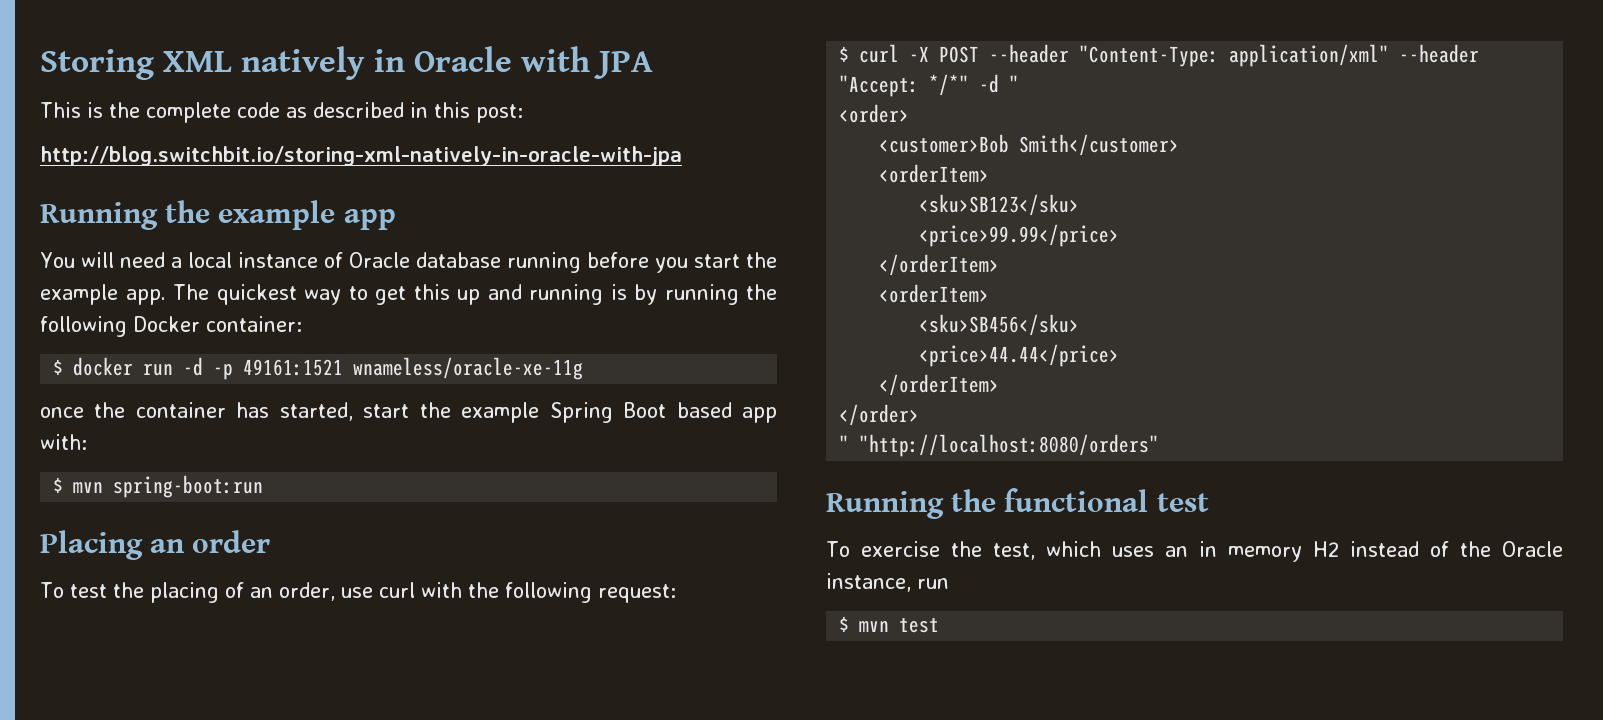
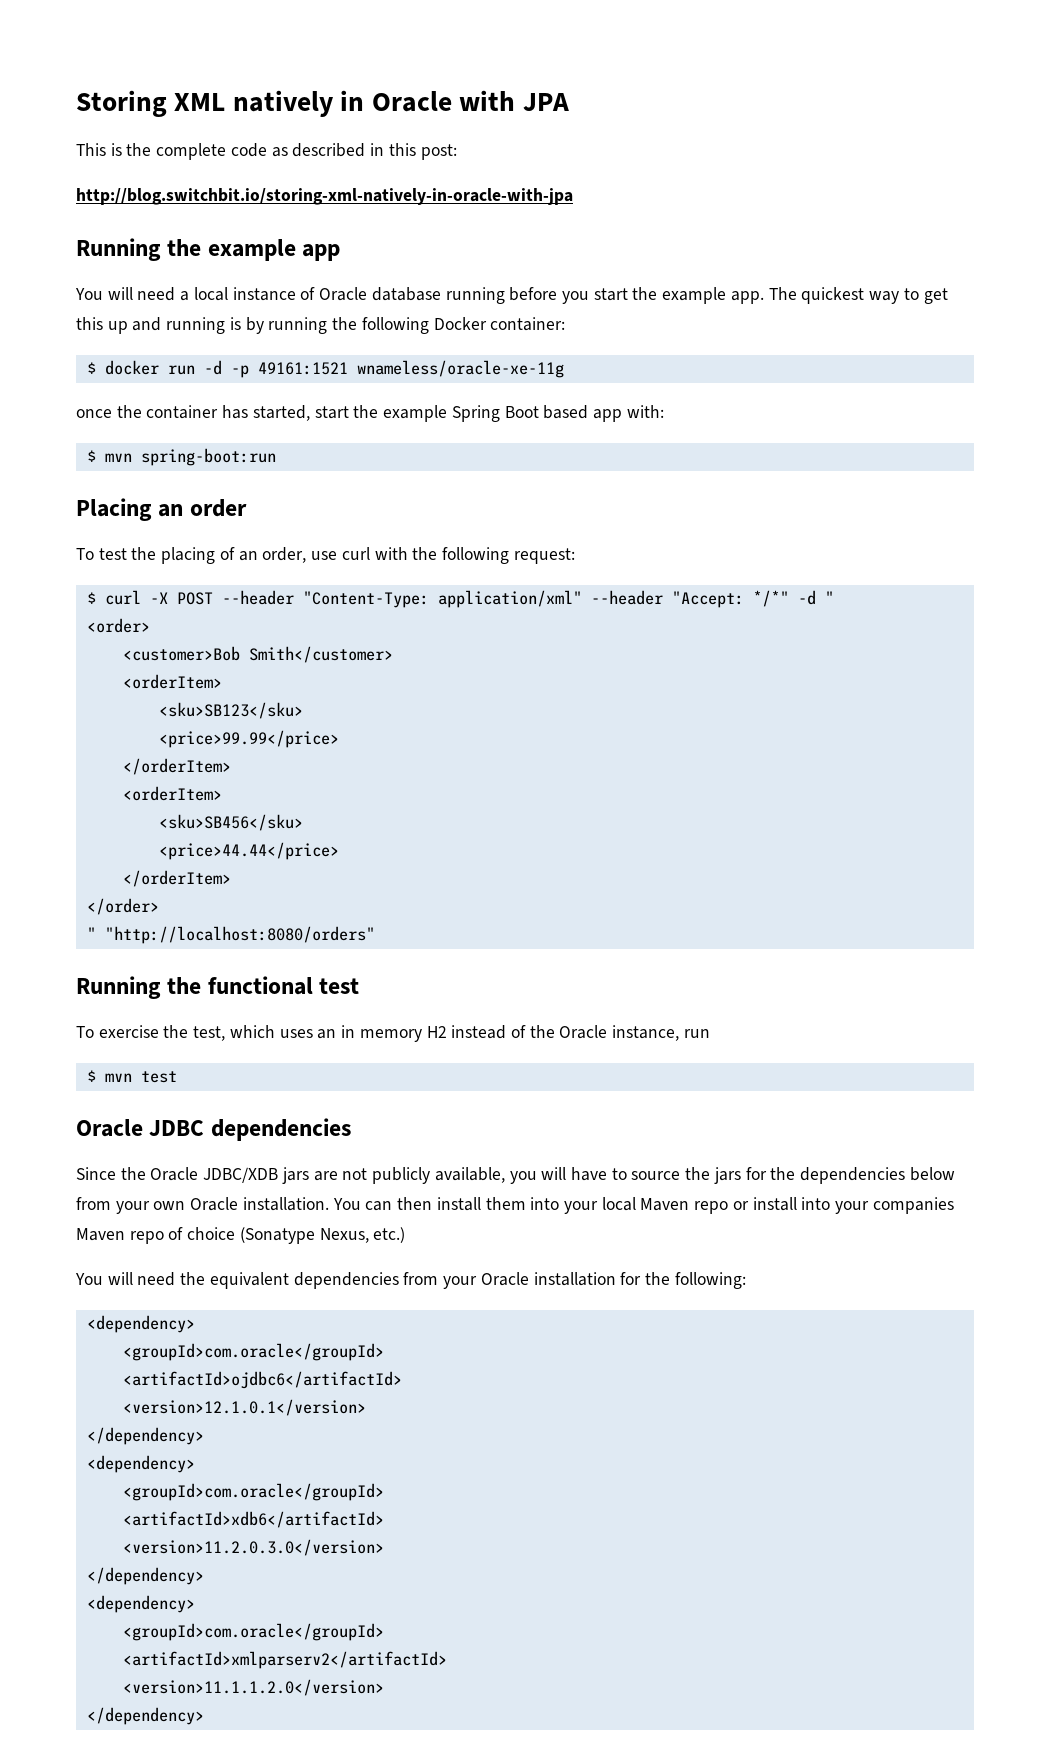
(940, 625) none -> [76,1118,351,1141] [76,1167,955,1184] [76,1197,954,1214] [76,1227,406,1244] [75,1272,746,1289] [86,1315,195,1333] [122,1343,384,1361] [122,1371,402,1389] [122,1399,366,1416] [86,1427,204,1445] [86,1455,195,1473] [122,1483,384,1501] [122,1511,384,1528] [122,1539,384,1556] [86,1567,204,1585] [86,1595,195,1613] [122,1623,384,1641] [122,1651,447,1669] [122,1679,384,1696] [86,1707,204,1725] // Oracle JDBC dependencies // Since the Oracle JDBC/XDB jars are not publicly available, you will have to source the jars for the dependencies below from your own Oracle installation. You can then install them into your local Maven repo or install into your companies Maven repo of choice (Sonatype Nexus, etc.) // You will need the equivalent dependencies from your Oracle installation for the following: // <dependency> // <groupId>com.oracle</groupId> // <artifactId>ojdbc6</artifactId> // <version>12.1.0.1</version> // </dependency> // <dependency> // <groupId>com.oracle</groupId> // <artifactId>xdb6</artifactId> // <version>11.2.0.3.0</version> // </dependency> // <dependency> // <groupId>com.oracle</groupId> // <artifactId>xmlparserv2</artifactId> // <version>11.1.1.2.0</version> // </dependency>

